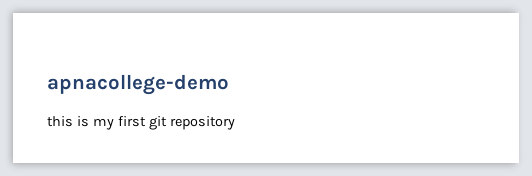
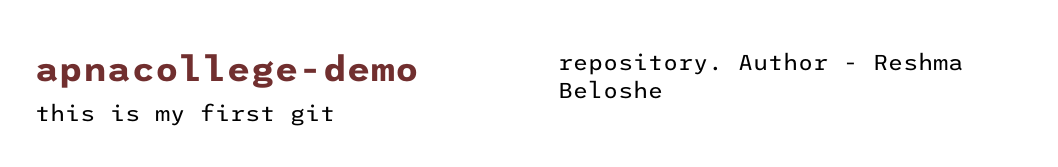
[169,116,235,130] repository -> [558,52,963,75] [558,80,663,99] repository. Author - Reshma Beloshe

